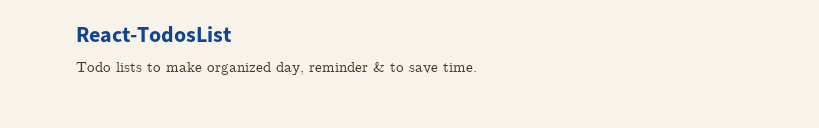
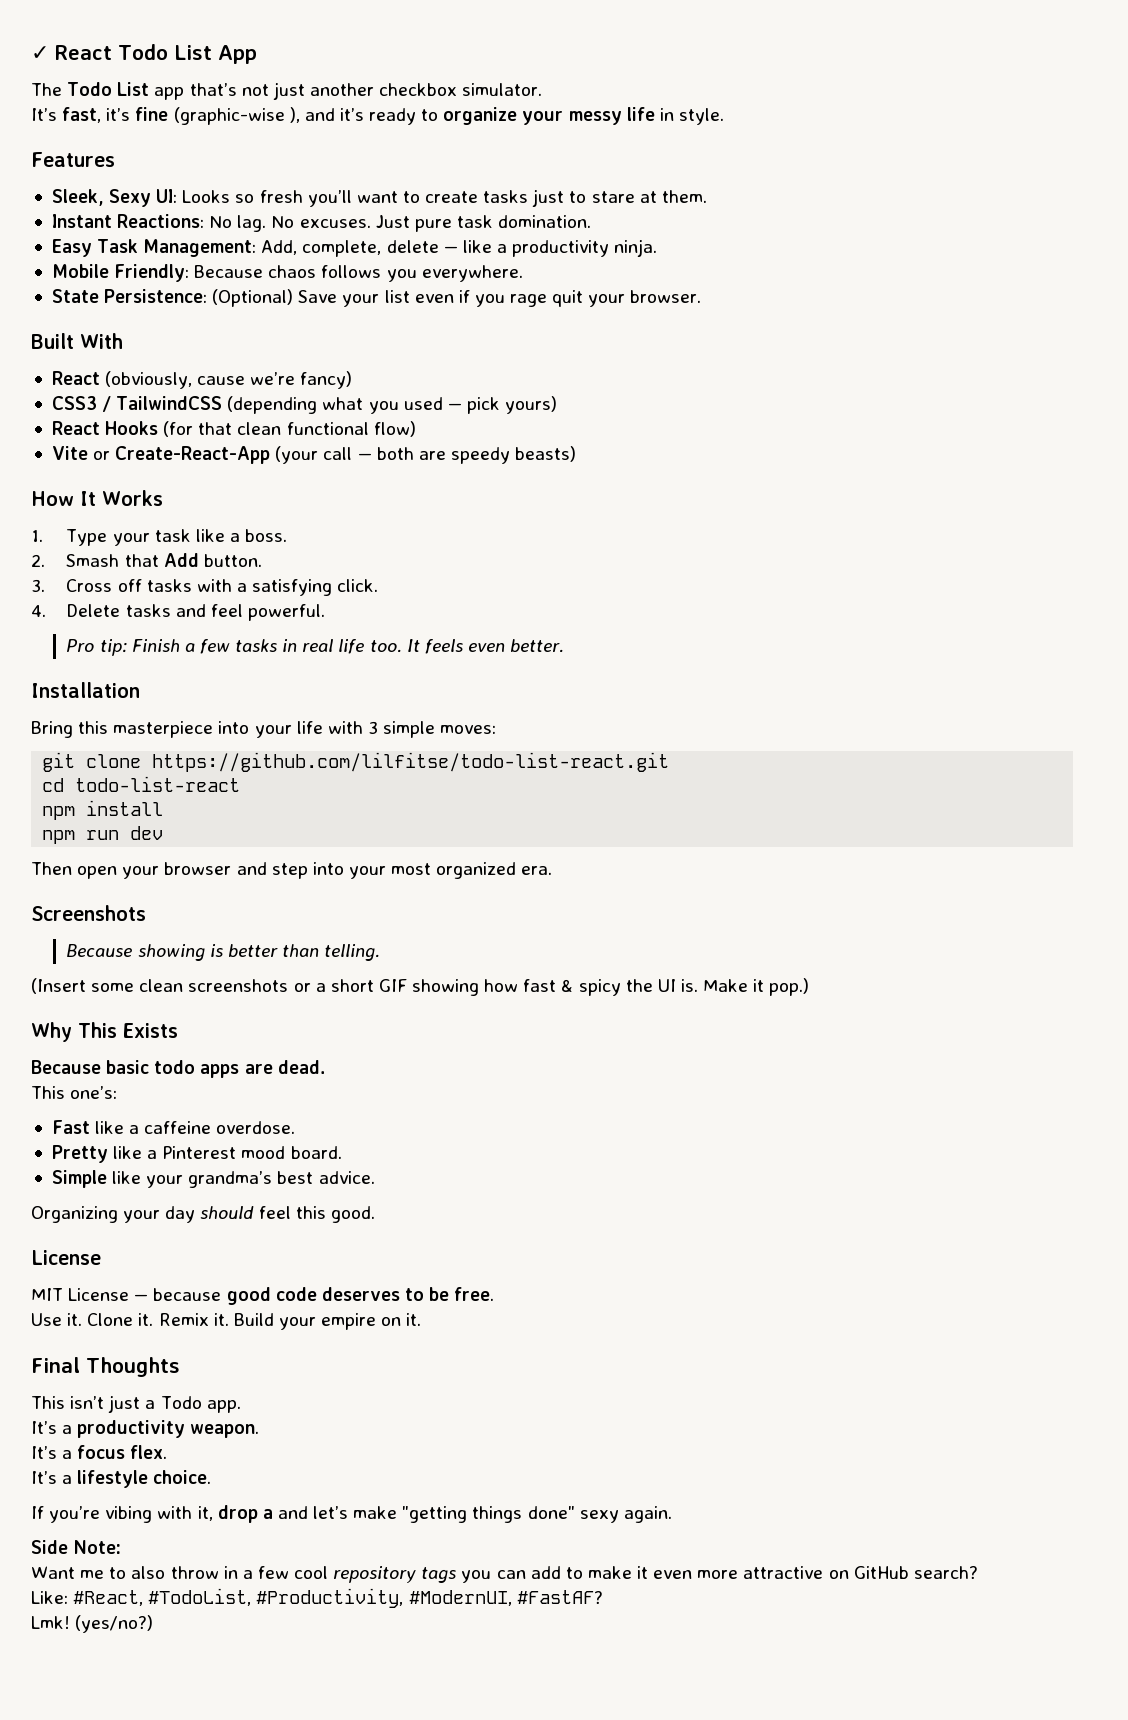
[76,26,232,43] [76,62,477,75] React-TodosList // Todo lists to make organized day, reminder & to save time. -> [31,44,257,64] [31,82,543,100] [31,107,724,125] [31,152,115,167] [51,189,707,207] [51,214,592,232] [51,239,658,257] [51,264,523,282] [51,289,702,307] [31,333,123,349] [51,371,353,389] [51,396,558,414] [51,421,416,437] [51,446,577,464] [31,490,163,506] [31,529,288,546] [31,553,262,567] [31,579,379,596] [31,604,325,621] [66,639,565,656] [31,682,140,698] [31,721,497,738] [42,752,670,772] [42,776,241,792] [42,800,164,820] [42,826,164,844] [31,862,553,879] [31,905,146,921] [66,944,381,961] [31,978,810,996] [31,1022,178,1042] [31,1060,325,1078] [31,1086,118,1099] [51,1120,296,1134] [51,1145,342,1163] [51,1170,375,1188] [31,1206,375,1223] [31,1250,101,1265] [31,1287,495,1305] [31,1313,422,1330] [31,1357,180,1377] [31,1395,241,1413] [31,1420,260,1438] [31,1445,168,1459] [31,1470,212,1488] [31,1505,672,1523] [31,1540,122,1554] [31,1566,978,1583] [31,1588,603,1608] [31,1615,154,1633] ✓ React Todo List App // The Todo List app that’s not just another checkbox simulator. // It’s fast, it’s fine (graphic-wise ), and it’s ready to organize your messy life in style. // Features // Sleek, Sexy UI: Looks so fresh you’ll want to create tasks just to stare at them. // Instant Reactions: No lag. No excuses. Just pure task domination. // Easy Task Management: Add, complete, delete — like a productivity ninja. // Mobile Friendly: Because chaos follows you everywhere. // State Persistence: (Optional) Save your list even if you rage quit your browser. // Built With // React (obviously, cause we’re fancy) // CSS3 / TailwindCSS (depending what you used — pick yours) // React Hooks (for that clean functional flow) // Vite or Create-React-App (your call — both are speedy beasts) // How It Works // 1. Type your task like a boss. // 2. Smash that Add button. // 3. Cross off tasks with a satisfying click. // 4. Delete tasks and feel powerful. // Pro tip: Finish a few tasks in real life too. It feels even better. // Installation // Bring this masterpiece into your life with 3 simple moves: // git clone https://github.com/lilfitse/todo-list-react.git // cd todo-list-react // npm install // npm run dev // Then open your browser and step into your most organized era. // Screenshots // Because showing is better than telling. // (Insert some clean screenshots or a short GIF showing how fast & spicy the UI is. Make it pop.) // Why This Exists // Because basic todo apps are dead. // This one’s: // Fast like a caffeine overdose. // Pretty like a Pinterest mood board. // Simple like your grandma’s best advice. // Organizing your day should feel this good. // License // MIT License — because good code deserves to be free. // Use it. Clone it. Remix it. Build your empire on it. // Final Thoughts // This isn’t just a Todo app. // It’s a productivity weapon. // It’s a focus flex. // It’s a lifestyle choice. // If you’re vibing with it, drop a and let’s make "getting things done" sexy again. // Side Note: // Want me to also throw in a few cool repository tags you can add to make it even more attractive on GitHub search? // Like: #React, #TodoList, #Productivity, #ModernUI, #FastAF? // Lmk! (yes/no?)

